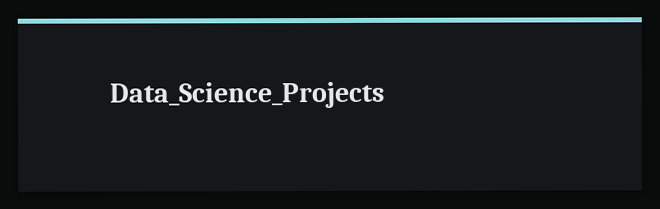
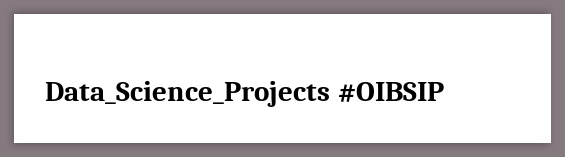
(385, 95) none -> [337,82,444,102] #OIBSIP

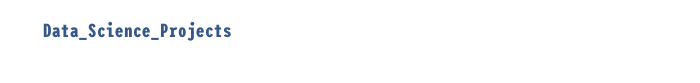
[337,82,444,102] #OIBSIP -> (232, 31) none

